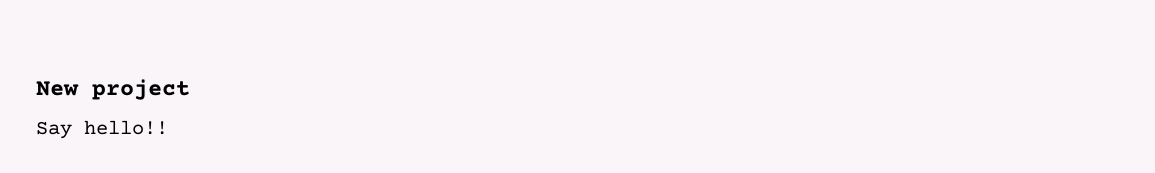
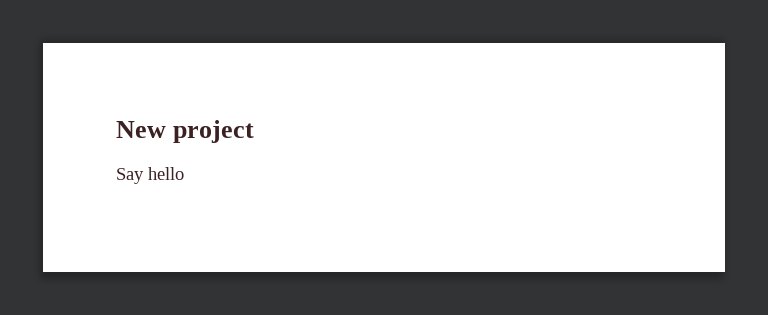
[84,120,168,135] hello!! -> [148,167,184,180] hello

